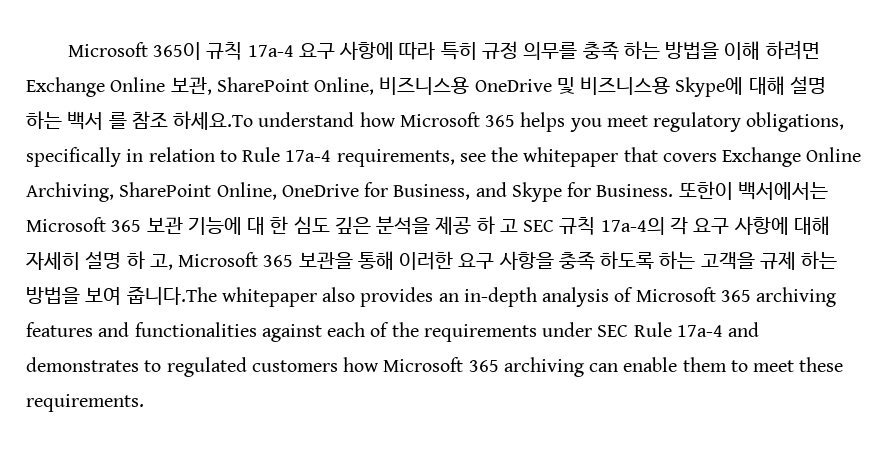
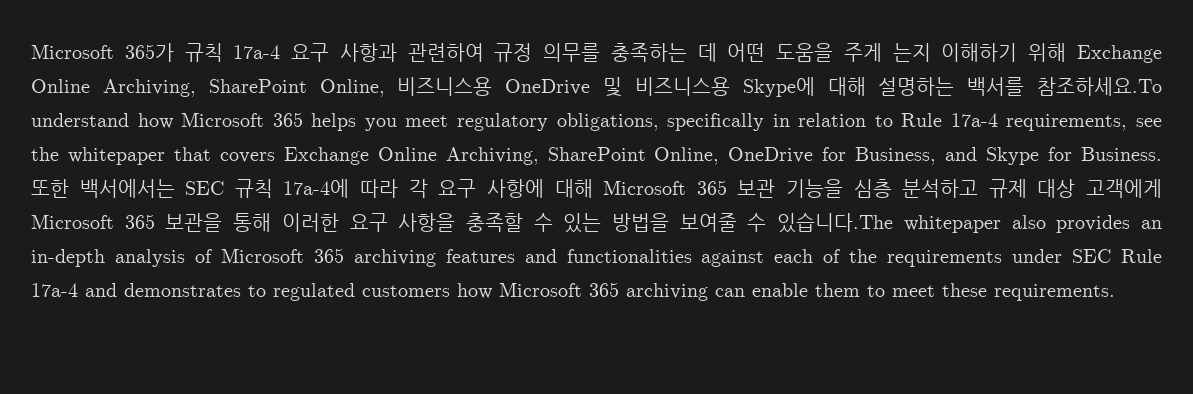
[67,42,202,60] Microsoft 365이 -> [31,43,174,62] Microsoft 365가
[339,40,820,60] [26,77,212,97] 사항에 따라 특히 규정 의무를 충족 하는 방법을 이해 하려면 Exchange Online 보관, -> [339,43,1162,63] [31,79,196,97] 사항과 관련하여 규정 의무를 충족하는 데 어떤 도움을 주게 는지 이해하기 위해 Exchange Online Archiving,
[789,76,826,94] [26,111,254,130] 설명 하는 백서 를 참조 하세요.To -> [878,77,1162,96] 설명하는 백서를 참조하세요.To
[678,181,828,200] [26,216,830,235] [26,251,173,270] 또한이 백서에서는 Microsoft 365 보관 기능에 대 한 심도 깊은 분석을 제공 하 고 SEC 규칙 17a-4의 각 요구 사항에 대해 자세히 설명 하 고, -> [31,179,1162,198] 또한 백서에서는 SEC 규칙 17a-4에 따라 각 요구 사항에 대해 Microsoft 365 보관 기능을 심층 분석하고 규제 대상 고객에게
[558,251,838,270] [26,286,217,305] 충족 하도록 하는 고객을 규제 하는 방법을 보여 줍니다.The -> [465,212,894,233] 충족할 수 있는 방법을 보여줄 수 있습니다.The

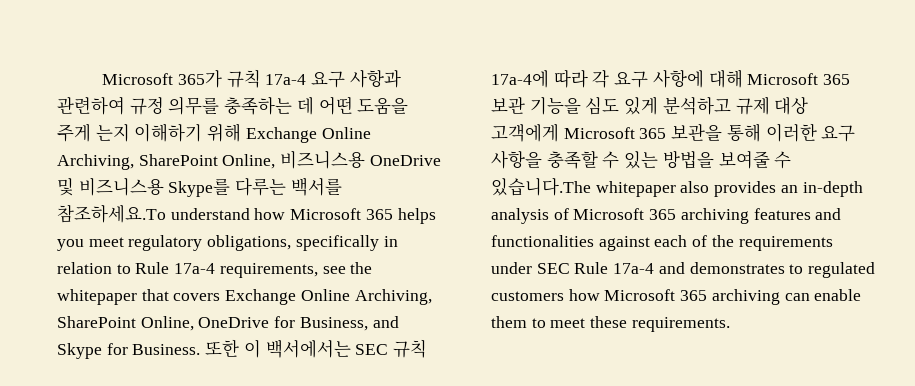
[742,77,955,97] Skype에 대해 설명하는 -> [168,177,287,197] Skype를 다루는
(69, 188) none -> [243,339,261,358] 이
[853,179,892,198] 심층 -> [585,96,659,115] 심도 있게

